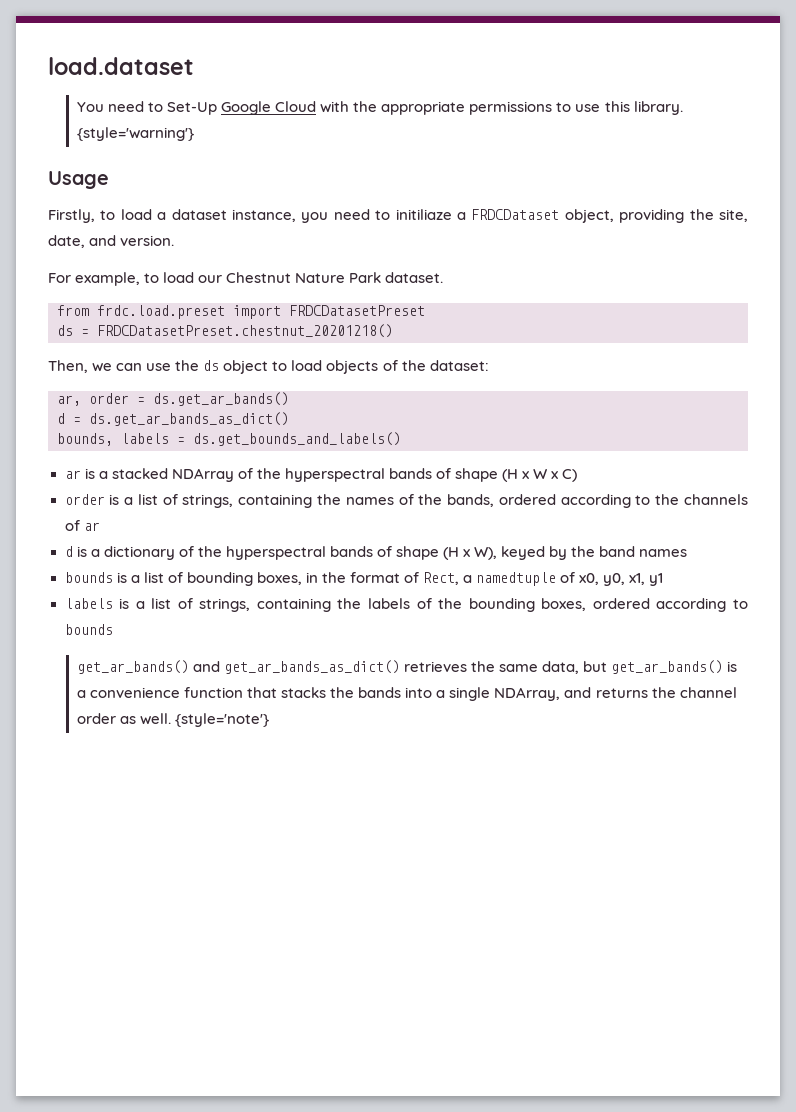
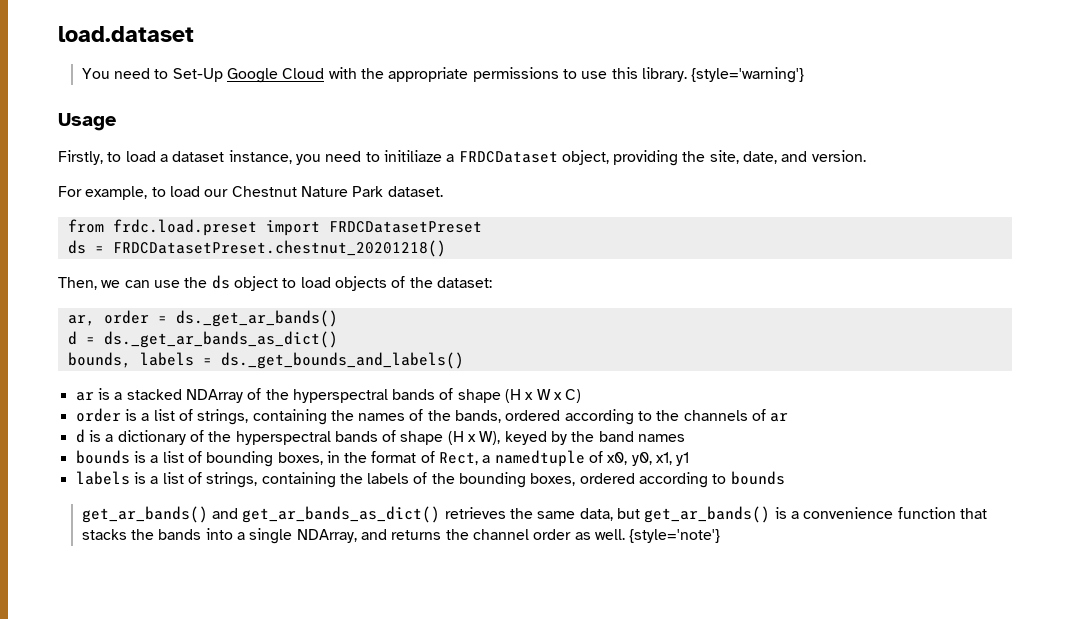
[153,392,289,406] ds.get_ar_bands() -> [175,310,338,327] ds._get_ar_bands()
[89,412,289,426] ds.get_ar_bands_as_dict() -> [103,331,338,348] ds._get_ar_bands_as_dict()
[193,432,401,446] ds.get_bounds_and_labels() -> [220,352,464,369] ds._get_bounds_and_labels()

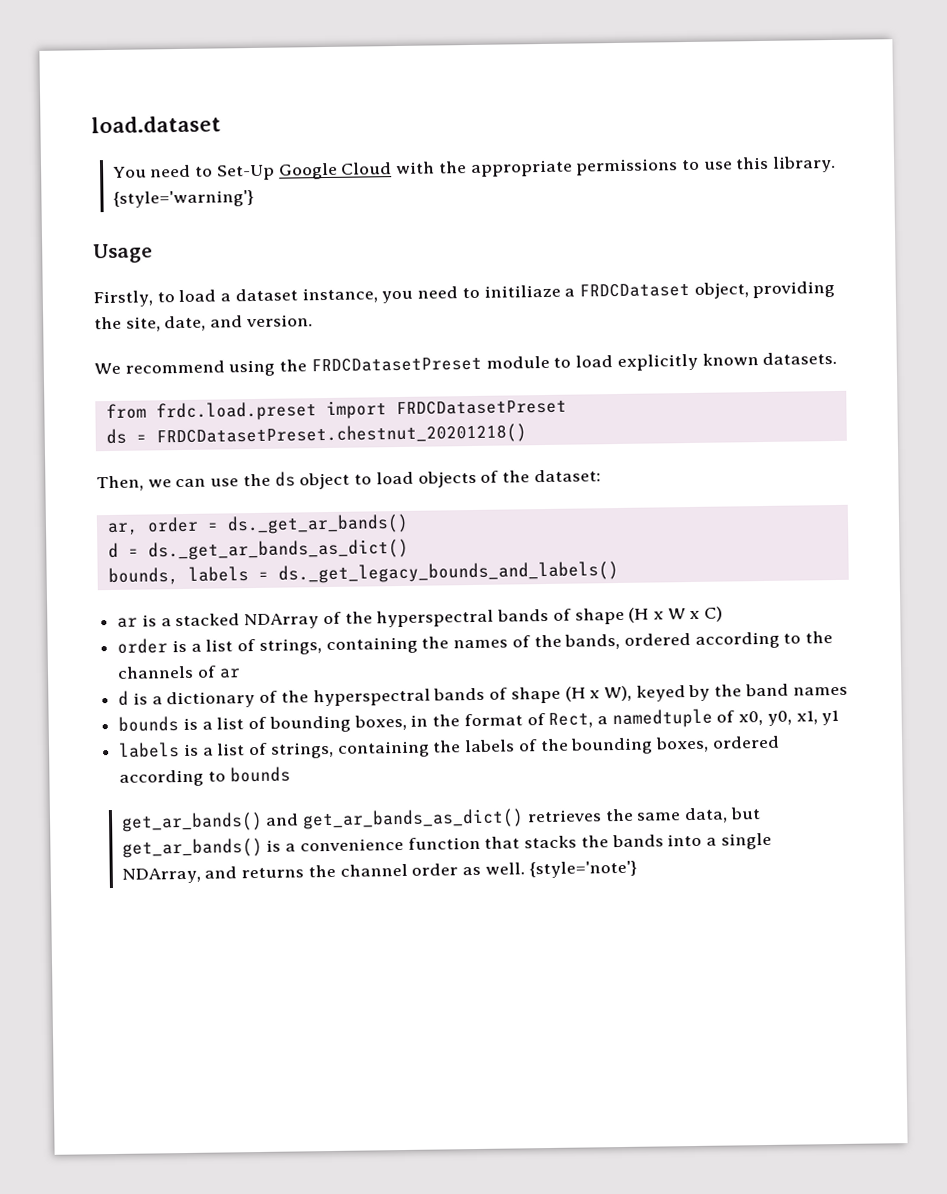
[58,186,443,200] For example, to load our Chestnut Nature Park dataset. -> [94,351,838,377] We recommend using the FRDCDatasetPreset module to load explicitly known datasets.
[220,352,464,369] ds._get_bounds_and_labels() -> [277,560,619,584] ds._get_legacy_bounds_and_labels()

